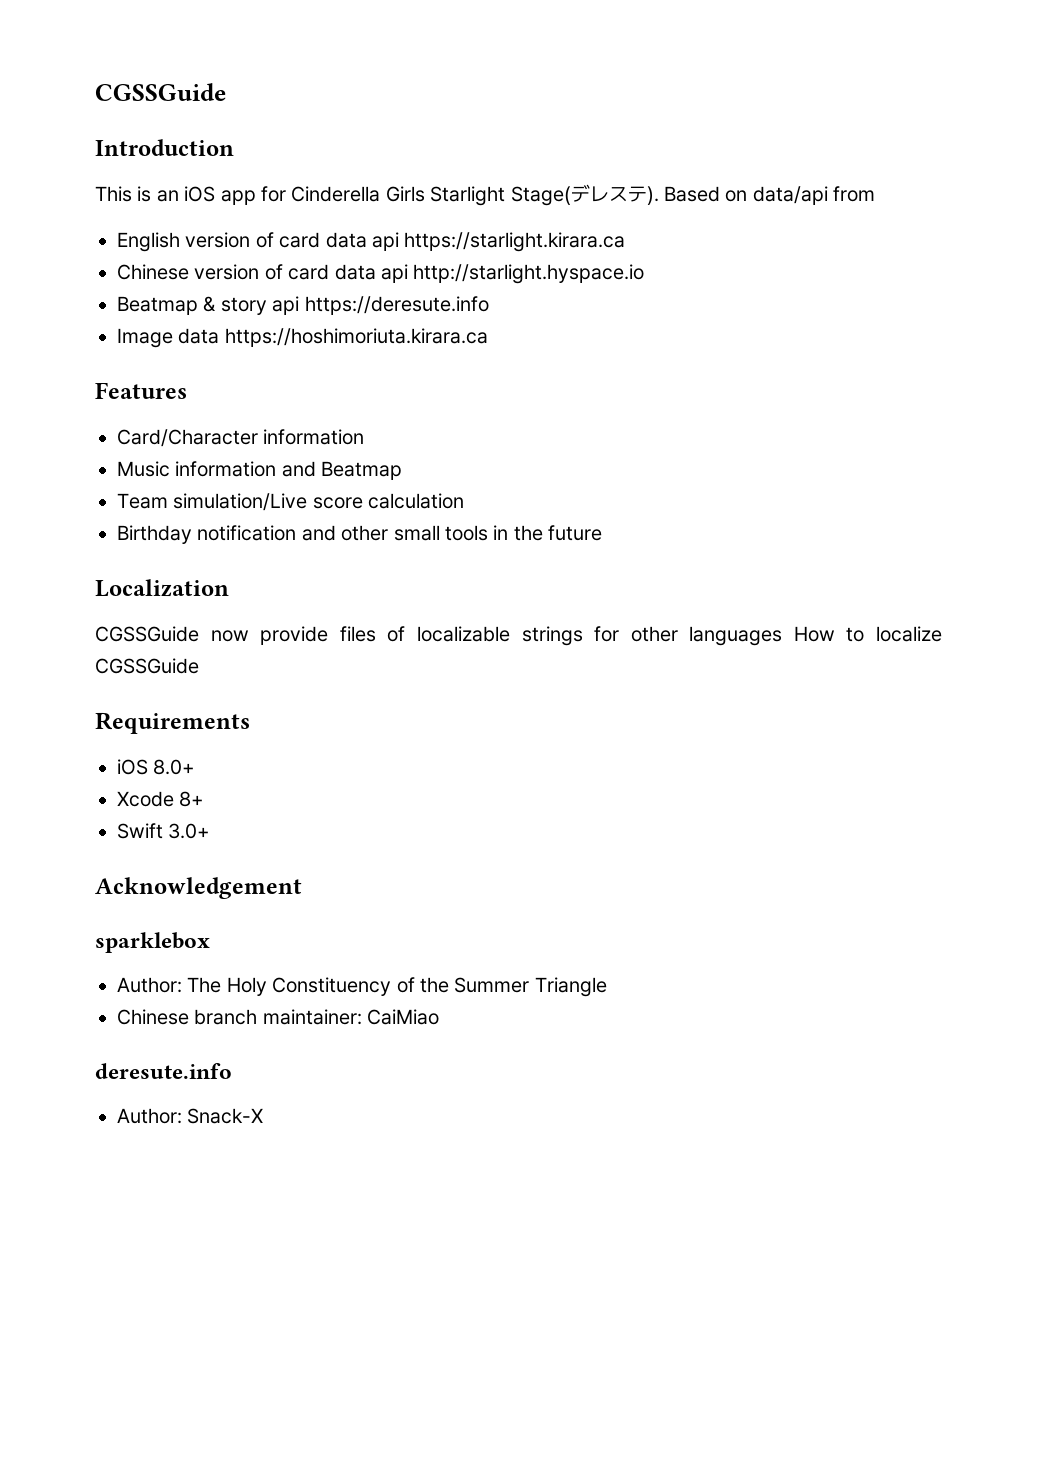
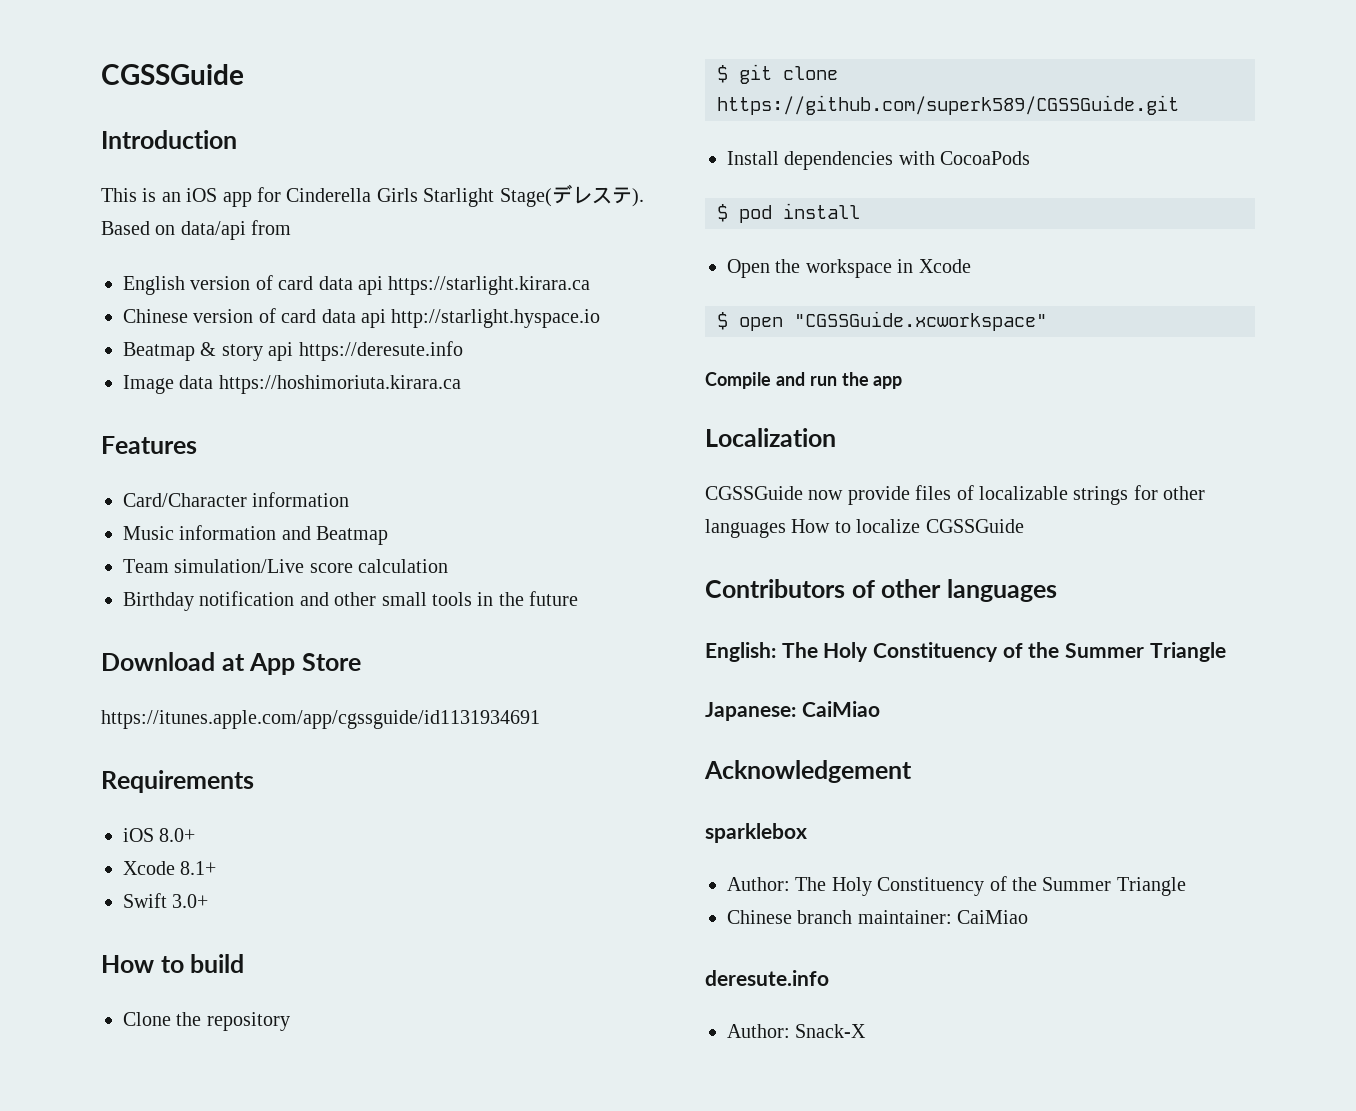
(603, 533) none -> [101,652,361,675] [101,710,540,729] [101,770,254,793] [123,828,196,842] [123,861,217,875] [123,893,209,908] [101,954,245,973] [123,1012,290,1031] [717,64,838,84] [717,95,1179,115] [727,151,1031,170] [717,203,860,223] [727,259,971,278] [717,311,1047,331] [705,372,903,389] // Download at App Store // https://itunes.apple.com/app/cgssguide/id1131934691 // Requirements // iOS 8.0+ // Xcode 8.1+ // Swift 3.0+ // How to build // Clone the repository // $ git clone https://github.com/superk589/CGSSGuide.git // Install dependencies with CocoaPods // $ pod install // Open the workspace in Xcode // $ open "CGSSGuide.xcworkspace" // Compile and run the app
[95,712,250,734] [117,759,196,775] [117,791,205,807] [117,823,211,839] Requirements // iOS 8.0+ // Xcode 8+ // Swift 3.0+ -> [705,579,1057,602] [705,642,1226,662] [705,701,880,721] Contributors of other languages // English: The Holy Constituency of the Summer Triangle // Japanese: CaiMiao

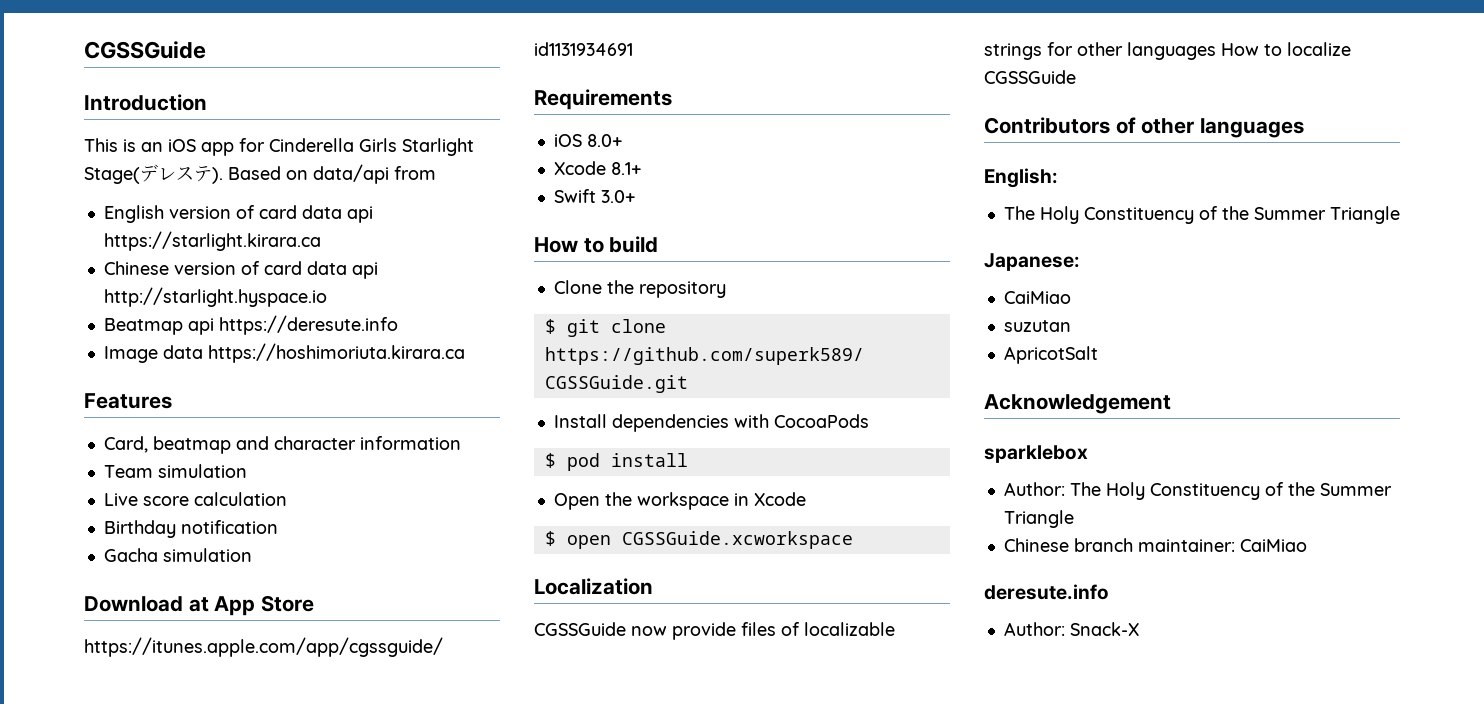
[200,342,263,361] & story -> (183, 326) none
[123,492,350,507] [123,525,389,545] [123,559,449,573] [123,591,579,611] Card/Character information // Music information and Beatmap // Team simulation/Live score calculation // Birthday notification and other small tools in the future -> [103,436,461,454] [103,464,247,478] [103,492,287,506] [103,520,278,538] [103,548,252,562] Card, beatmap and character information // Team simulation // Live score calculation // Birthday notification // Gacha simulation
[794,311,1047,331] [705,372,903,389] "CGSSGuide.xcworkspace" // Compile and run the app -> [621,531,853,549] CGSSGuide.xcworkspace
(776, 652) none -> (1058, 178) //
[801,701,880,717] CaiMiao -> [1003,291,1071,304] [1003,320,1071,332] [1003,346,1098,364] // CaiMiao // suzutan // ApricotSalt

